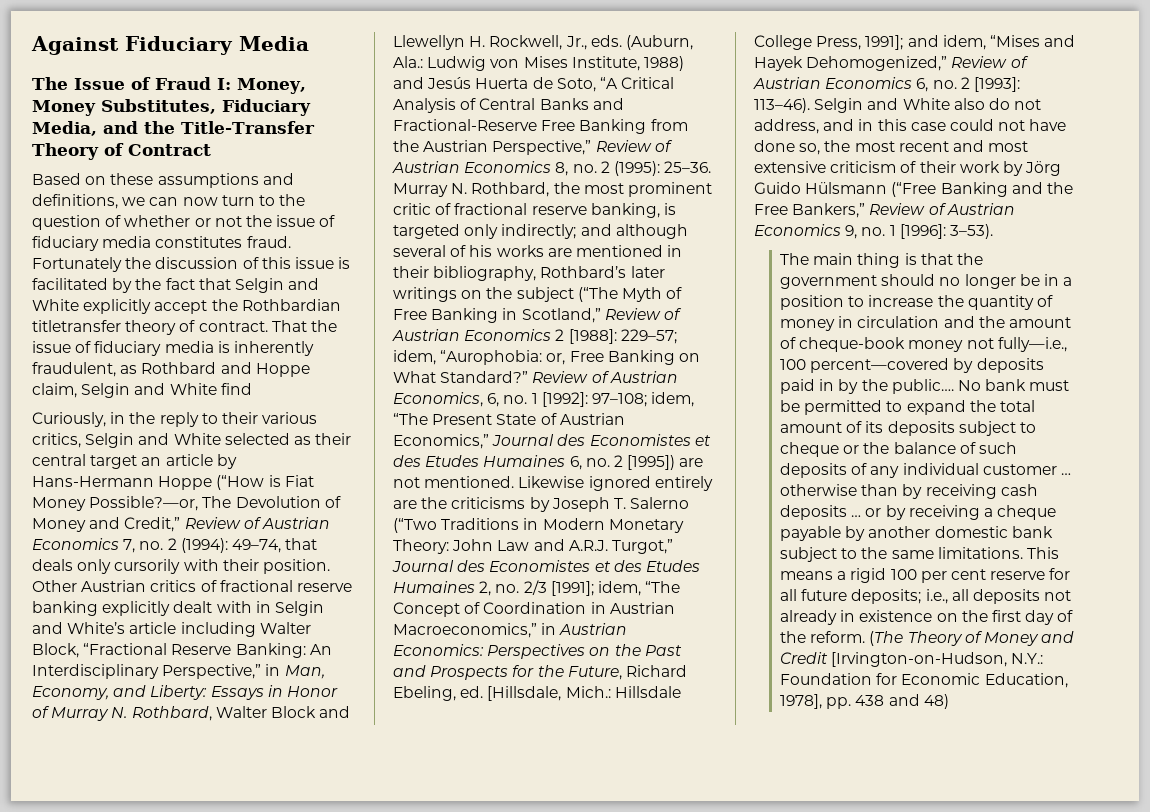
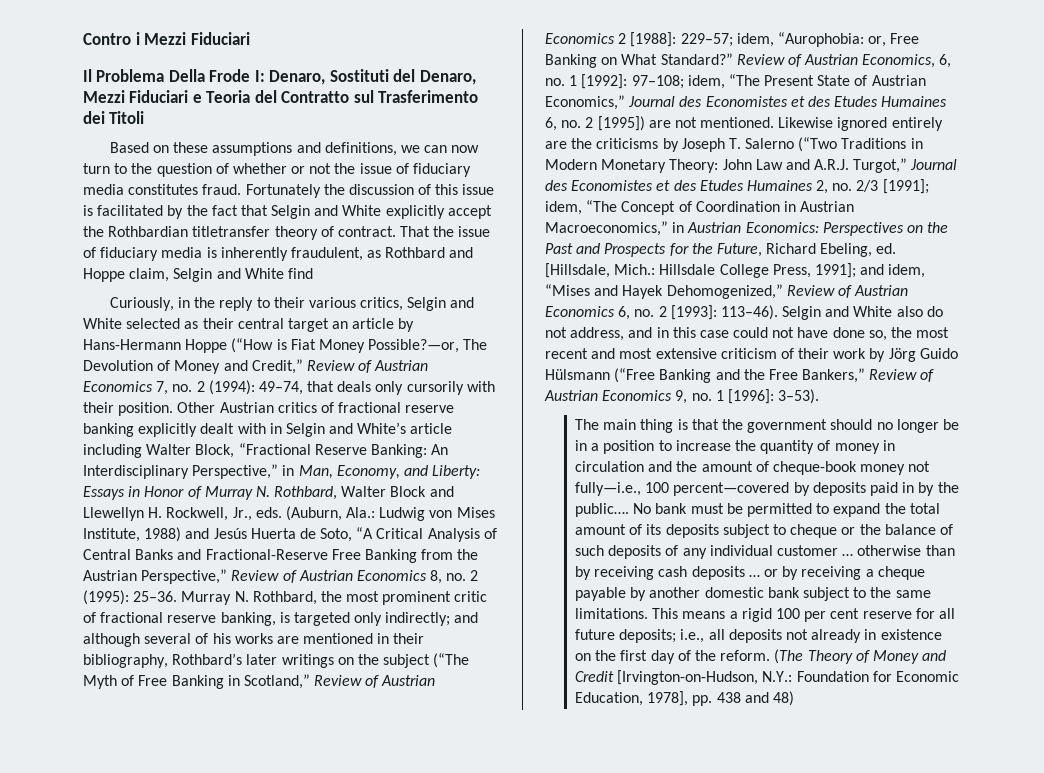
[31,36,309,55] [32,77,306,94] [32,99,311,116] [32,121,315,136] [32,143,211,160] Against Fiduciary Media // The Issue of Fraud I: Money, Money Substitutes, Fiduciary Media, and the Title-Transfer Theory of Contract -> [83,32,250,45] [83,69,476,85] [83,90,479,103] [83,111,145,124] Contro i Mezzi Fiduciari // Il Problema Della Frode I: Denaro, Sostituti del Denaro, Mezzi Fiduciari e Teoria del Contratto sul Trasferimento dei Titoli

